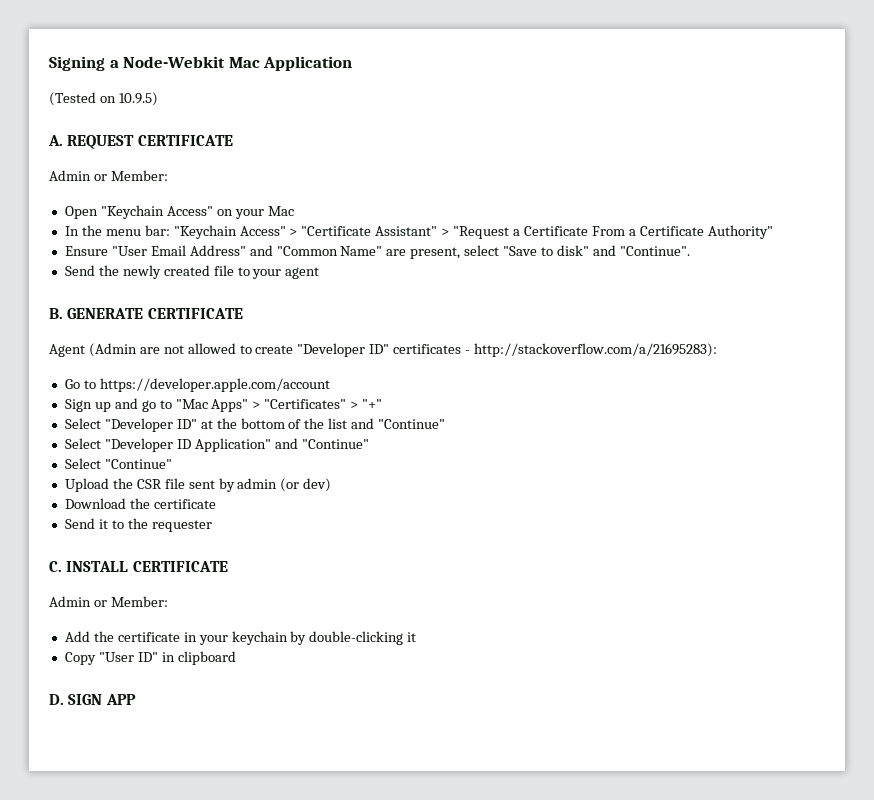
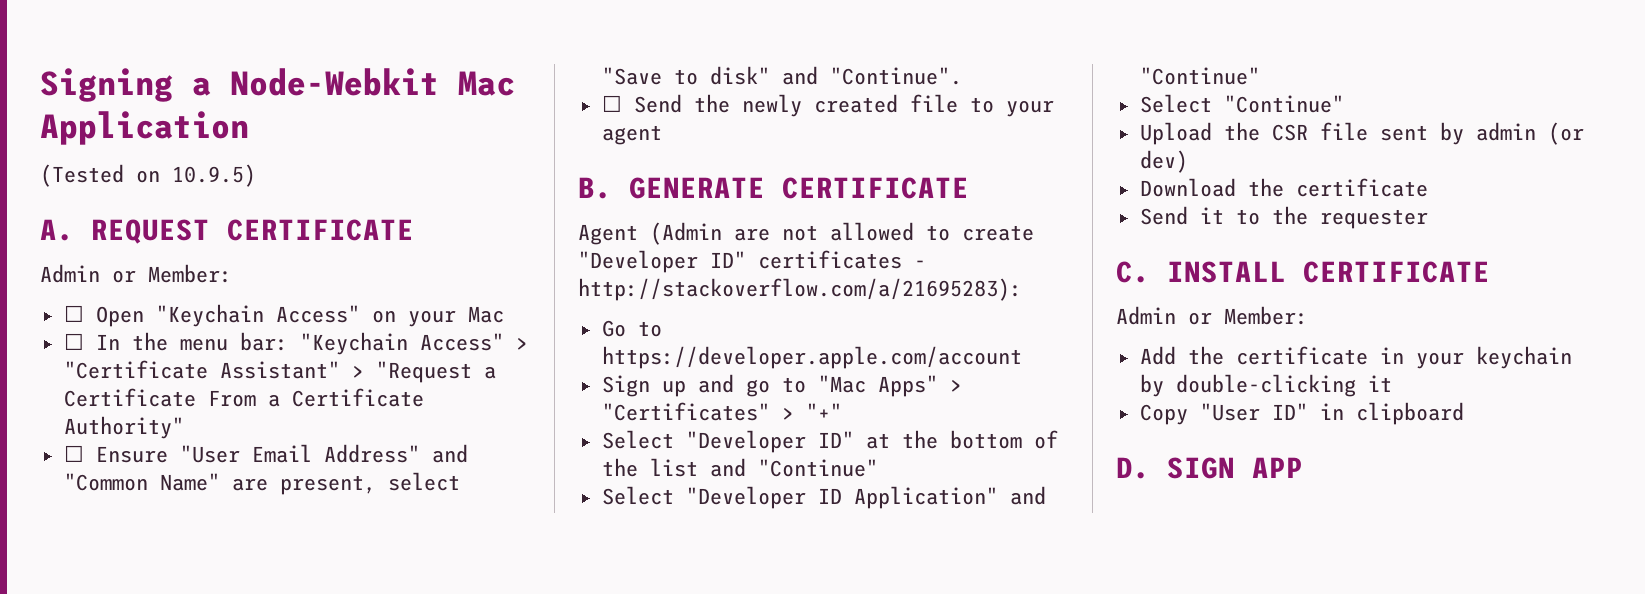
(168, 175) none -> [63,305,84,322] ☐
(294, 211) none -> [63,333,84,350] ☐
(773, 232) none -> [63,445,84,462] ☐
(690, 251) none -> [601,95,622,112] ☐

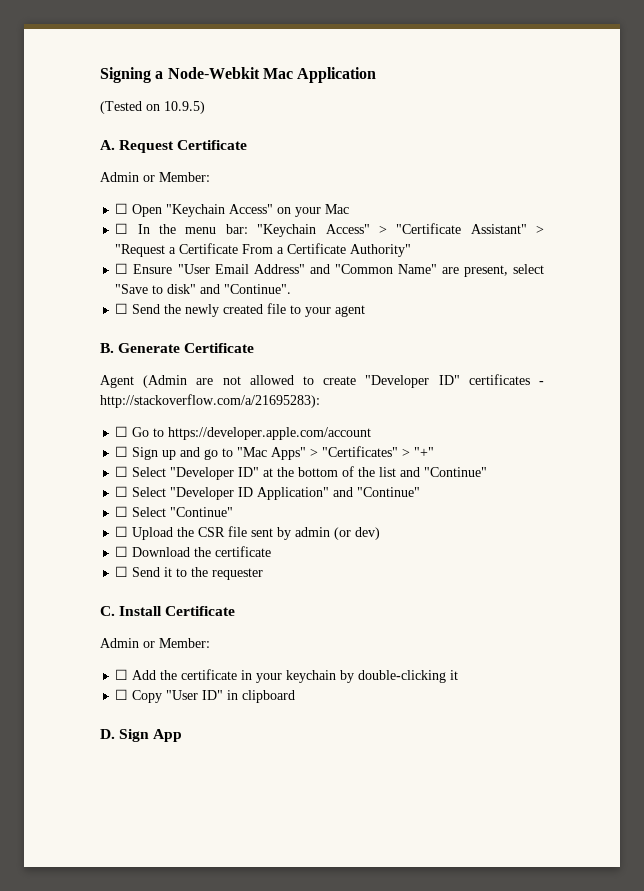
[91,219,414,244] REQUEST CERTIFICATE -> [119,140,248,153] Request Certificate
[629,177,969,199] GENERATE CERTIFICATE -> [118,343,255,353] Generate Certificate
(1022, 289) none -> [115,426,129,437] ☐
(1022, 357) none -> [115,446,129,457] ☐
(842, 411) none -> [115,466,129,477] ☐
(878, 468) none -> [115,486,129,497] ☐
(1260, 76) none -> [115,506,129,517] ☐
(1344, 104) none -> [115,526,129,537] ☐
(1188, 161) none -> [115,546,129,557] ☐
(1428, 187) none -> [115,566,129,577] ☐
[1167,261,1490,283] [1116,306,1308,325] INSTALL CERTIFICATE // Admin or Member: // -> [119,606,236,616] [100,638,210,648] [115,669,129,680] Install Certificate // Admin or Member: // ☐
(1392, 383) none -> [115,689,129,700] ☐
[1167,457,1303,479] SIGN APP -> [119,729,183,742] Sign App

